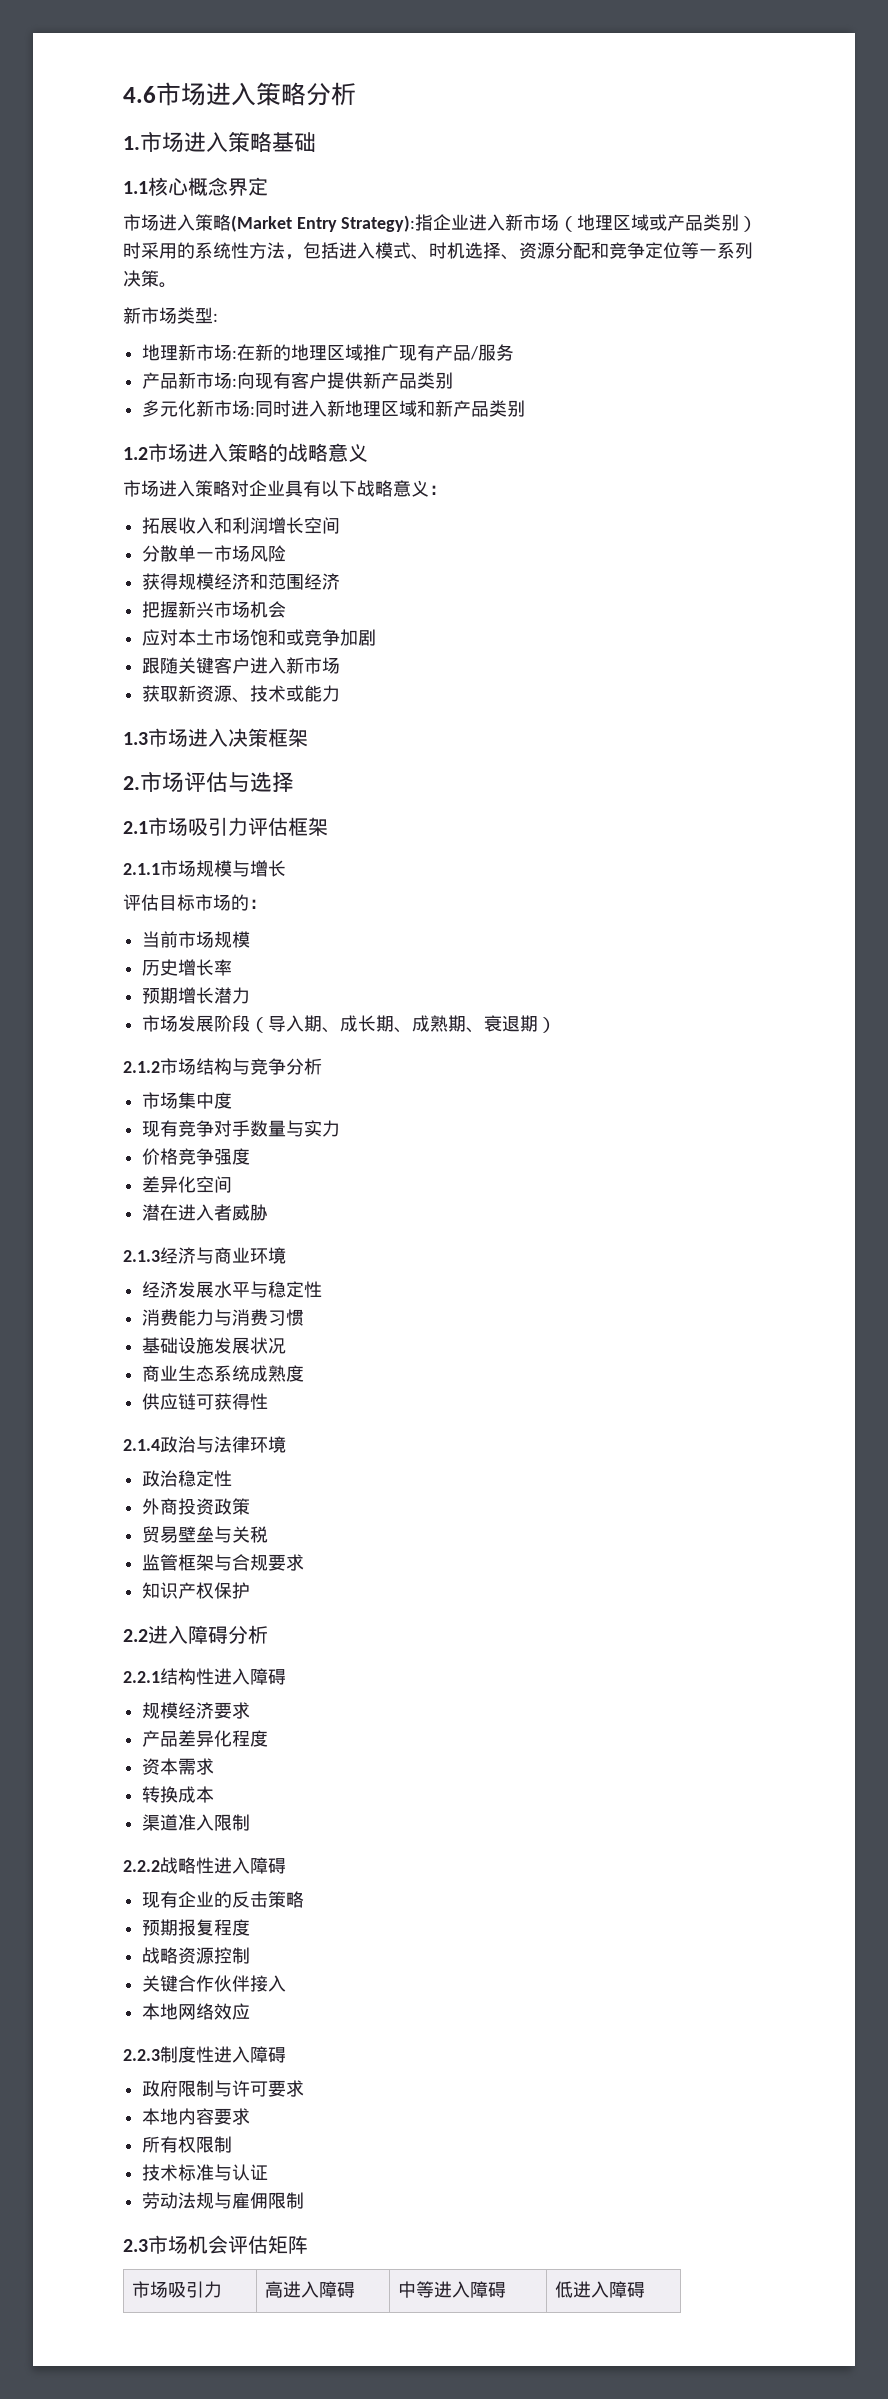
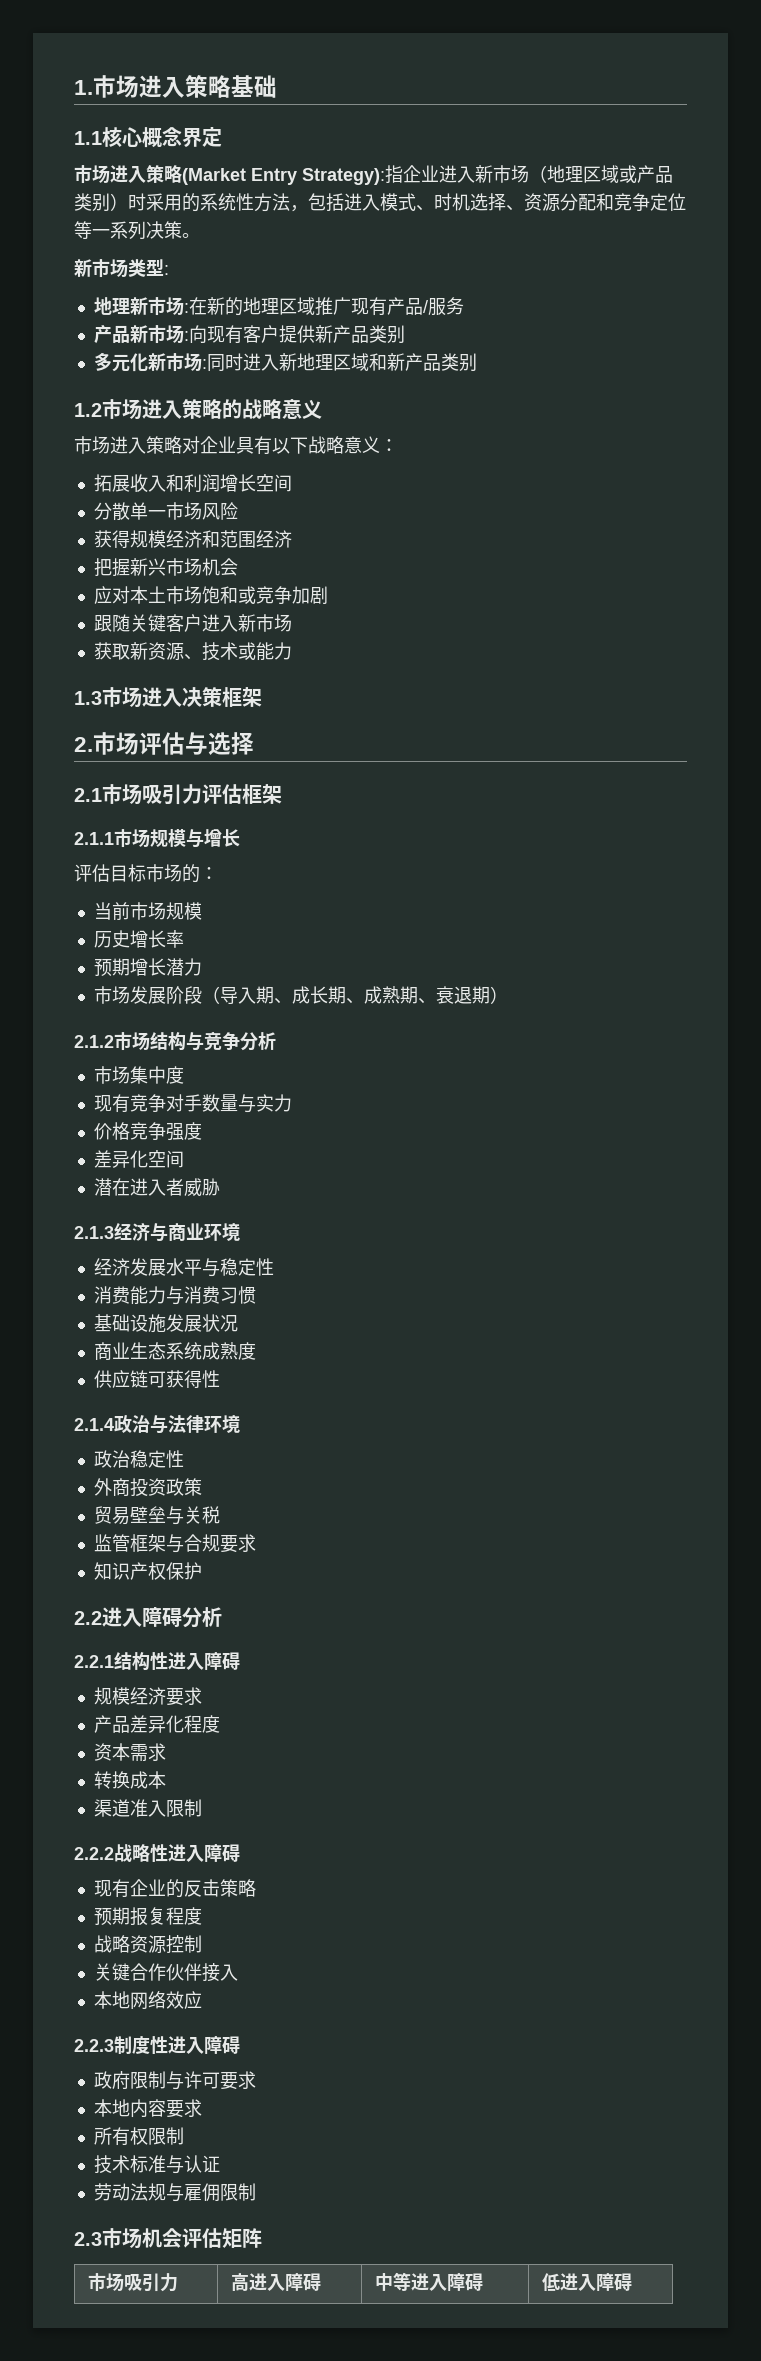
[123,82,356,106] 4.6市场进入策略分析 // -> (74, 87) none

